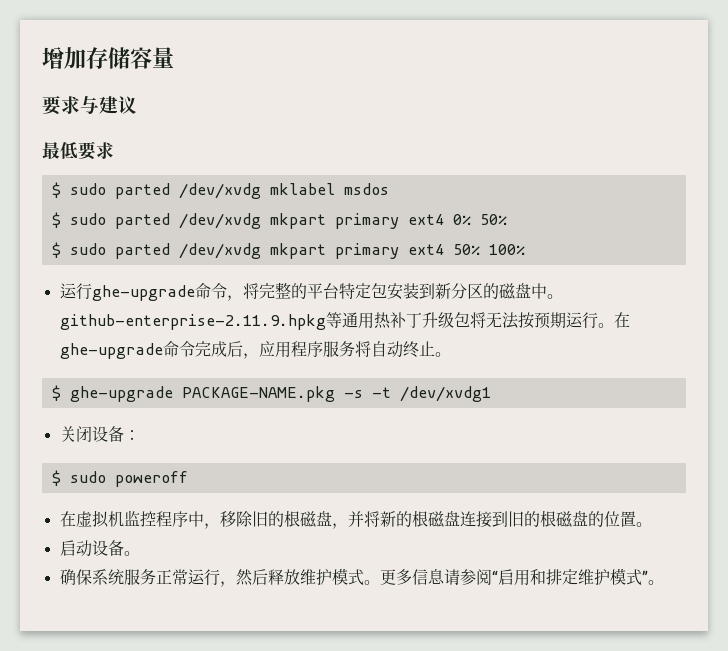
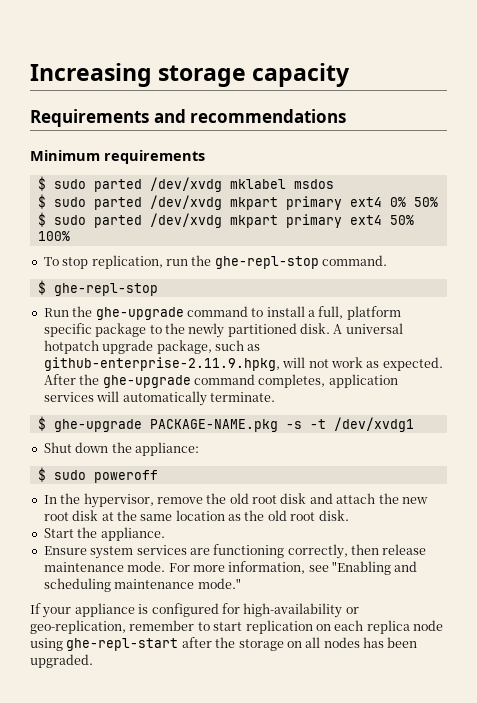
[42,47,174,69] [42,96,137,115] [42,141,114,160] 增加存储容量 // 要求与建议 // 最低要求 -> [30,63,351,87] [30,109,347,127] [30,150,205,164] Increasing storage capacity // Requirements and recommendations // Minimum requirements
[59,282,563,301] [59,312,630,330] [59,341,451,359] 运行ghe-upgrade命令，将完整的平台特定包安装到新分区的磁盘中。github-enterprise-2.11.9.hpkg等通用热补丁升级包将无法按预期运行。在ghe-upgrade命令完成后，应用程序服务将自动终止。 -> [43,255,387,269] [37,280,158,296] [43,306,401,320] [43,323,403,338] [43,340,261,354] [43,357,443,371] [43,374,398,388] [43,391,275,406] To stop replication, run the ghe-repl-stop command. // $ ghe-repl-stop // Run the ghe-upgrade command to install a full, platform specific package to the newly partitioned disk. A universal hotpatch upgrade package, such as github-enterprise-2.11.9.hpkg, will not work as expected. After the ghe-upgrade command completes, application services will automatically terminate.
[59,426,140,442] 关闭设备： -> [43,442,199,456] Shut down the appliance:
[59,510,652,529] [59,540,140,557] [59,568,664,587] 在虚拟机监控程序中，移除旧的根磁盘，并将新的根磁盘连接到旧的根磁盘的位置。 // 启动设备。 // 确保系统服务正常运行，然后释放维护模式。更多信息请参阅“启用和排定维护模式”。 -> [43,493,428,508] [43,510,349,521] [43,527,165,541] [43,544,427,559] [43,561,418,575] [43,578,241,592] [30,603,359,618] [30,620,443,634] [30,637,418,651] [30,654,93,668] In the hypervisor, remove the old root disk and attach the new root disk at the same location as the old root disk. // Start the appliance. // Ensure system services are functioning correctly, then release maintenance mode. For more information, see "Enabling and scheduling maintenance mode." // If your appliance is configured for high-availability or geo-replication, remember to start replication on each replica node using ghe-repl-start after the storage on all nodes has been upgraded.

